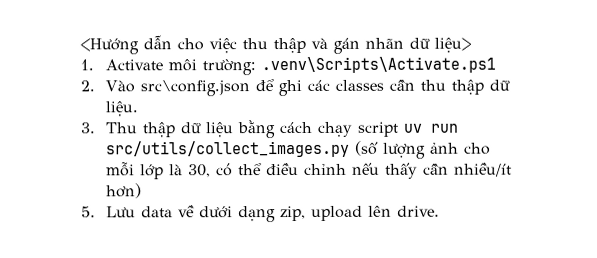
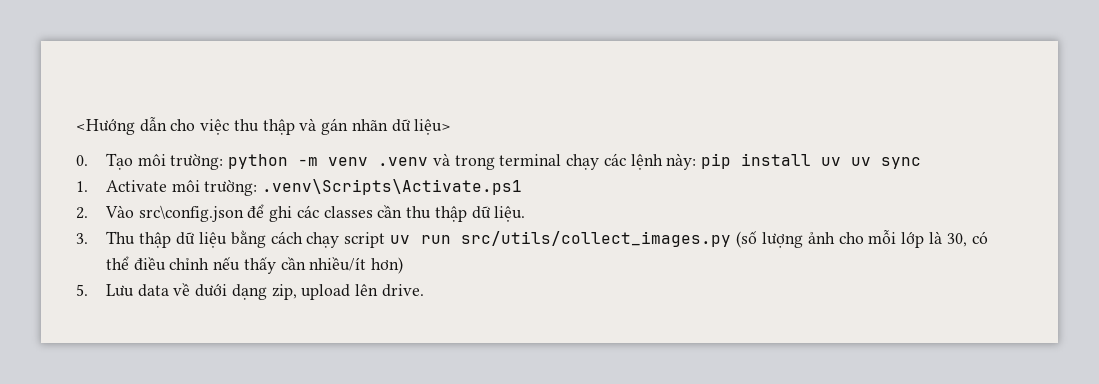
(471, 45) none -> [76,153,921,170] // 0. Tạo môi trường: python -m venv .venv và trong terminal chạy các lệnh này: pip install uv uv sync

